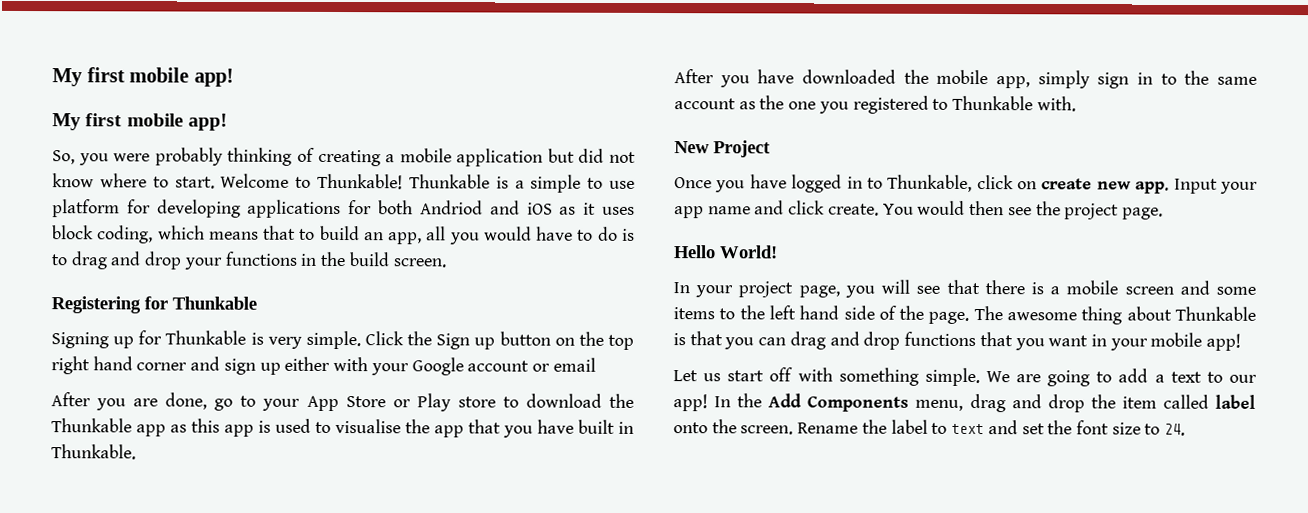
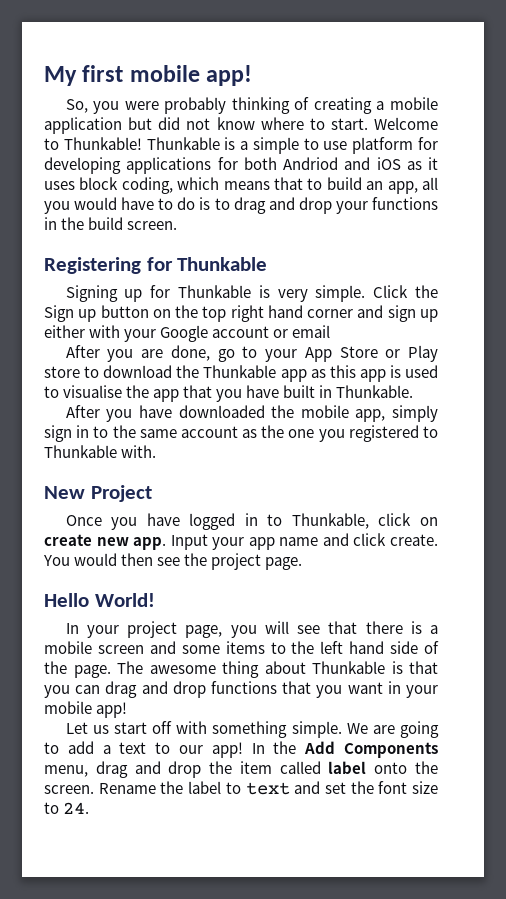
[52,67,234,87] [52,113,228,131] My first mobile app! // My first mobile app! -> [44,65,253,86] My first mobile app!

